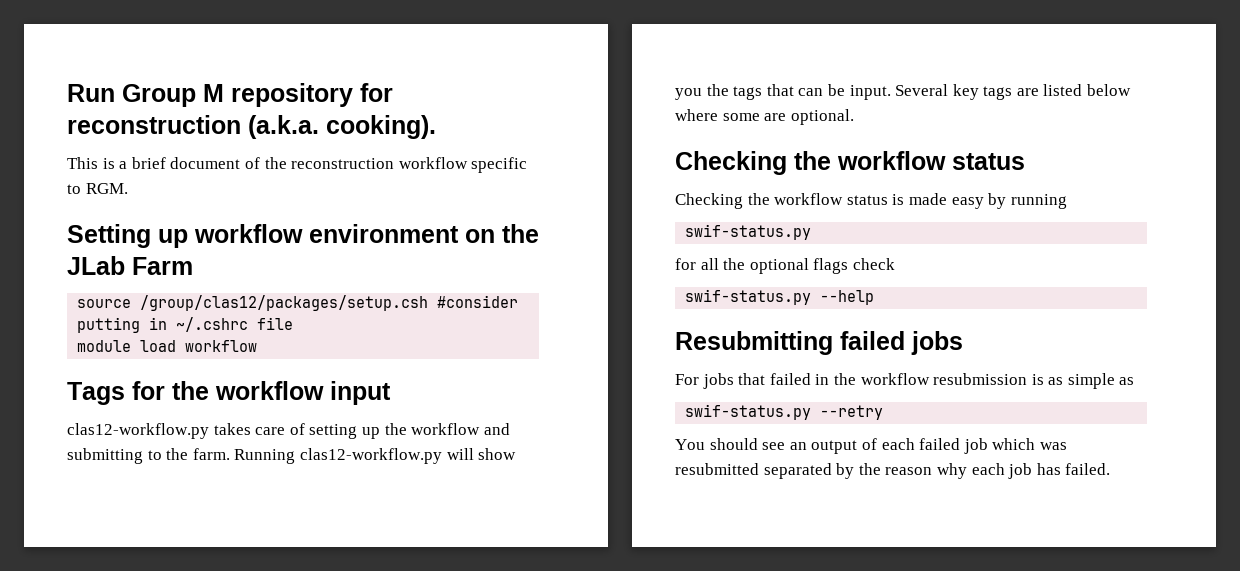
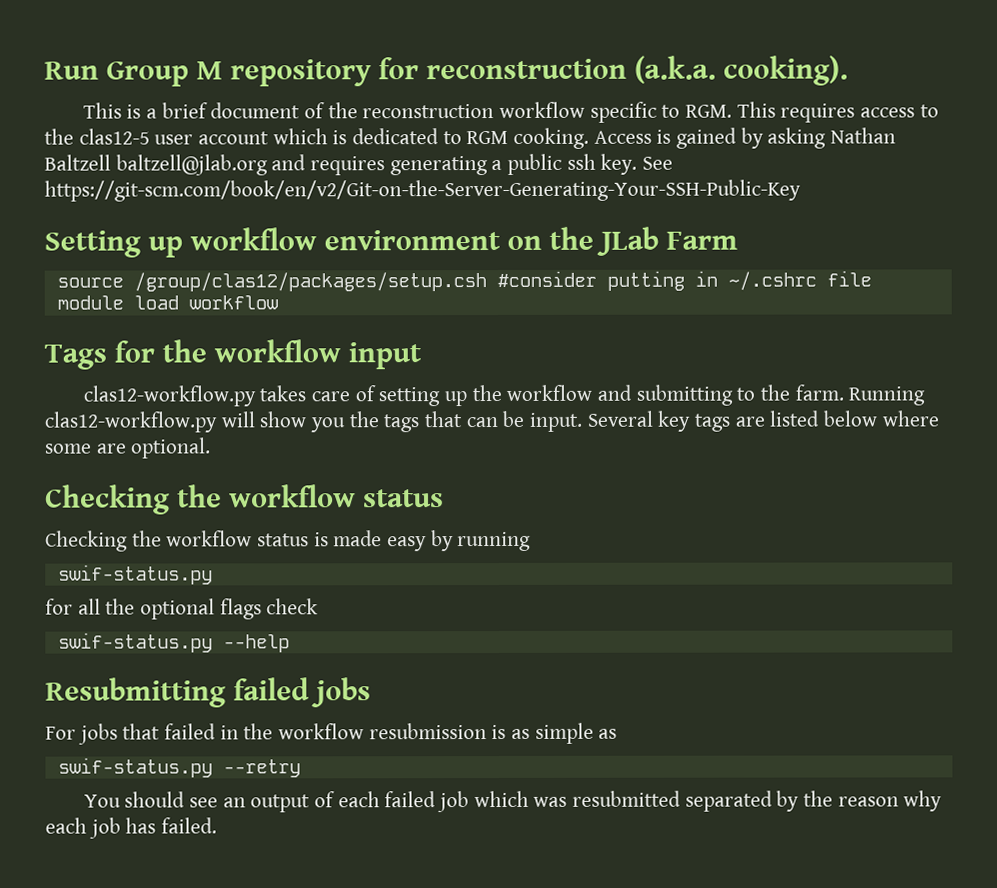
(128, 188) none -> [736,101,939,123] [44,127,897,149] [44,153,674,176] [44,179,801,202] This requires access to the clas12-5 user account which is dedicated to RGM cooking. Access is gained by asking Nathan Baltzell baltzell@jlab.org and requires generating a public ssh key. See https://git-scm.com/book/en/v2/Git-on-the-Server-Generating-Your-SSH-Public-Key

